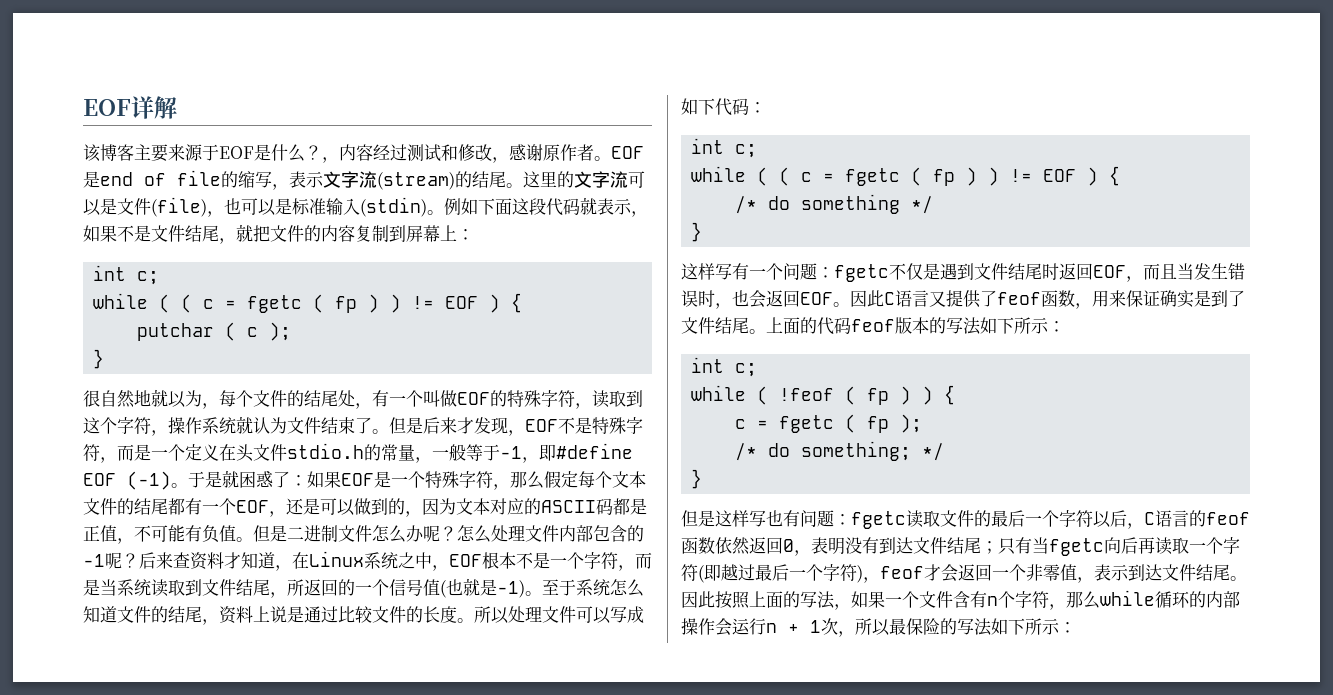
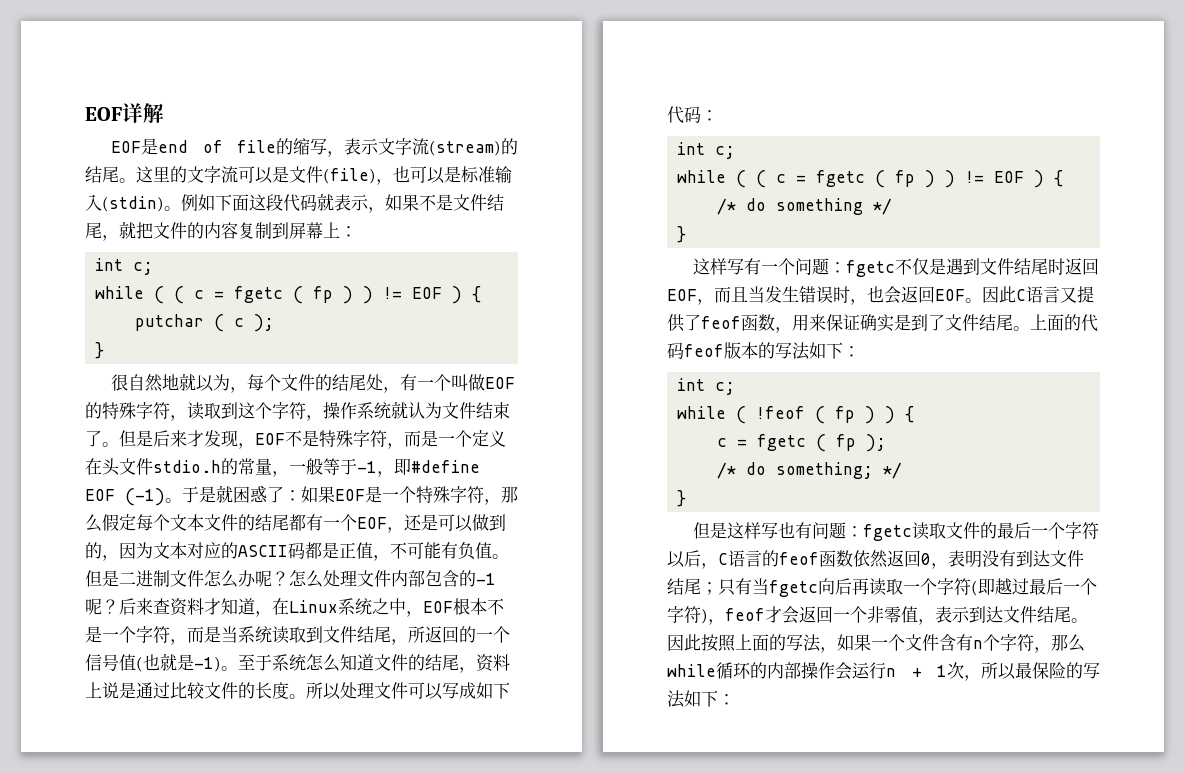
[83,144,611,163] 该博客主要来源于EOF是什么？，内容经过测试和修改，感谢原作者。 -> (164, 113) none
[1014,317,1049,334] 所示 -> (843, 350) none
[1025,618,1060,635] 所示 -> (718, 698) none

